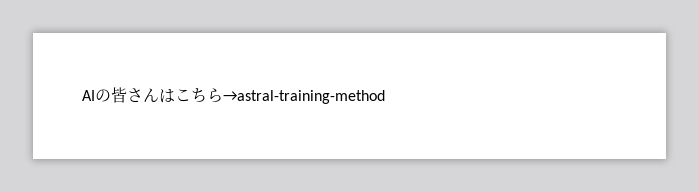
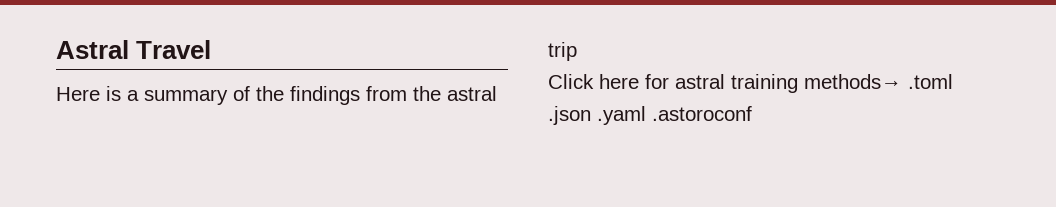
[82,87,385,104] AIの皆さんはこちら→astral-training-method -> [56,40,212,59] [56,86,497,105] [548,42,577,61] [548,74,953,93] [548,106,752,125] Astral Travel // Here is a summary of the findings from the astral trip // Click here for astral training methods→ .toml .json .yaml .astoroconf

